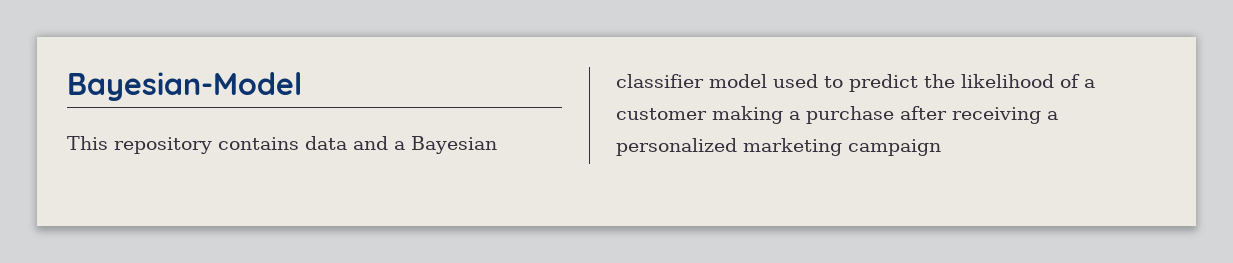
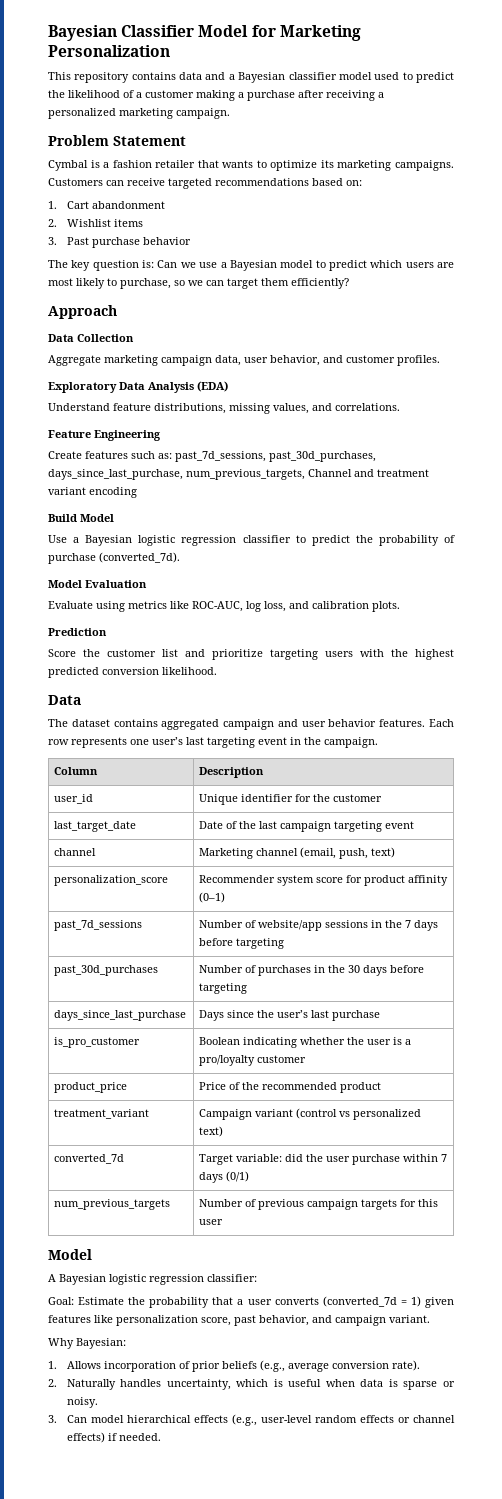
[67,72,302,101] Bayesian-Model -> [48,25,361,41] [48,45,170,57] Bayesian Classifier Model for Marketing Personalization
[848,139,941,156] campaign -> [176,108,230,119] [48,135,186,146] [48,160,454,171] [48,178,362,189] [48,201,165,209] [48,219,143,227] [48,237,191,248] [48,260,454,271] [48,278,349,289] [48,305,117,319] [48,334,134,342] [48,355,440,366] [48,381,228,393] [48,403,400,414] [48,430,161,441] [48,451,376,462] [48,469,429,480] [48,487,137,498] [48,514,114,522] [48,535,456,546] [48,552,180,564] [48,580,147,588] [48,601,400,612] [48,628,107,636] [48,649,454,660] [48,667,217,678] [48,695,81,705] [48,719,454,730] [48,737,378,748] [54,767,99,775] [199,767,265,778] [54,794,94,804] [199,794,383,805] [54,821,137,832] [199,821,415,832] [54,848,97,856] [199,847,396,859] [54,875,169,886] [199,875,449,886] [199,892,226,903] [54,920,143,931] [199,920,439,931] [199,938,285,949] [54,965,159,976] [199,965,425,976] [199,983,248,994] [54,1010,187,1021] [199,1010,381,1021] [54,1037,141,1048] [199,1037,412,1048] [199,1055,307,1066] [54,1082,128,1093] [199,1082,382,1093] [54,1109,150,1119] [199,1108,422,1120] [199,1126,224,1137] [54,1154,125,1164] [199,1154,448,1165] [199,1171,250,1183] [54,1199,171,1210] [199,1199,439,1210] [199,1219,224,1225] [48,1249,92,1260] [48,1274,257,1285] [48,1296,454,1308] [48,1315,430,1326] [48,1338,126,1349] [48,1360,420,1372] [48,1379,455,1390] [66,1397,98,1408] [48,1414,455,1426] [66,1432,161,1443] campaign. // Problem Statement // Cymbal is a fashion retailer that wants to optimize its marketing campaigns. Customers can receive targeted recommendations based on: // 1. Cart abandonment // 2. Wishlist items // 3. Past purchase behavior // The key question is: Can we use a Bayesian model to predict which users are most likely to purchase, so we can target them efficiently? // Approach // Data Collection // Aggregate marketing campaign data, user behavior, and customer profiles. // Exploratory Data Analysis (EDA) // Understand feature distributions, missing values, and correlations. // Feature Engineering // Create features such as: past_7d_sessions, past_30d_purchases, days_since_last_purchase, num_previous_targets, Channel and treatment variant encoding // Build Model // Use a Bayesian logistic regression classifier to predict the probability of purchase (converted_7d). // Model Evaluation // Evaluate using metrics like ROC-AUC, log loss, and calibration plots. // Prediction // Score the customer list and prioritize targeting users with the highest predicted conversion likelihood. // Data // The dataset contains aggregated campaign and user behavior features. Each row represents one user’s last targeting event in the campaign. // Column | Description // user_id | Unique identifier for the customer // last_target_date | Date of the last campaign targeting event // channel | Marketing channel (email, push, text) // personalization_score | Recommender system score for product affinity (0–1) // past_7d_sessions | Number of website/app sessions in the 7 days before targeting // past_30d_purchases | Number of purchases in the 30 days before targeting // days_since_last_purchase | Days since the user’s last purchase // is_pro_customer | Boolean indicating whether the user is a pro/loyalty customer // product_price | Price of the recommended product // treatment_variant | Campaign variant (control vs personalized text) // converted_7d | Target variable: did the user purchase within 7 days (0/1) // num_previous_targets | Number of previous campaign targets for this user // Model // A Bayesian logistic regression classifier: // Goal: Estimate the probability that a user converts (converted_7d = 1) given features like personalization score, past behavior, and campaign variant. // Why Bayesian: // 1. Allows incorporation of prior beliefs (e.g., average conversion rate). // 2. Naturally handles uncertainty, which is useful when data is sparse or noisy. // 3. Can model hierarchical effects (e.g., user-level random effects or channel effects) if needed.

